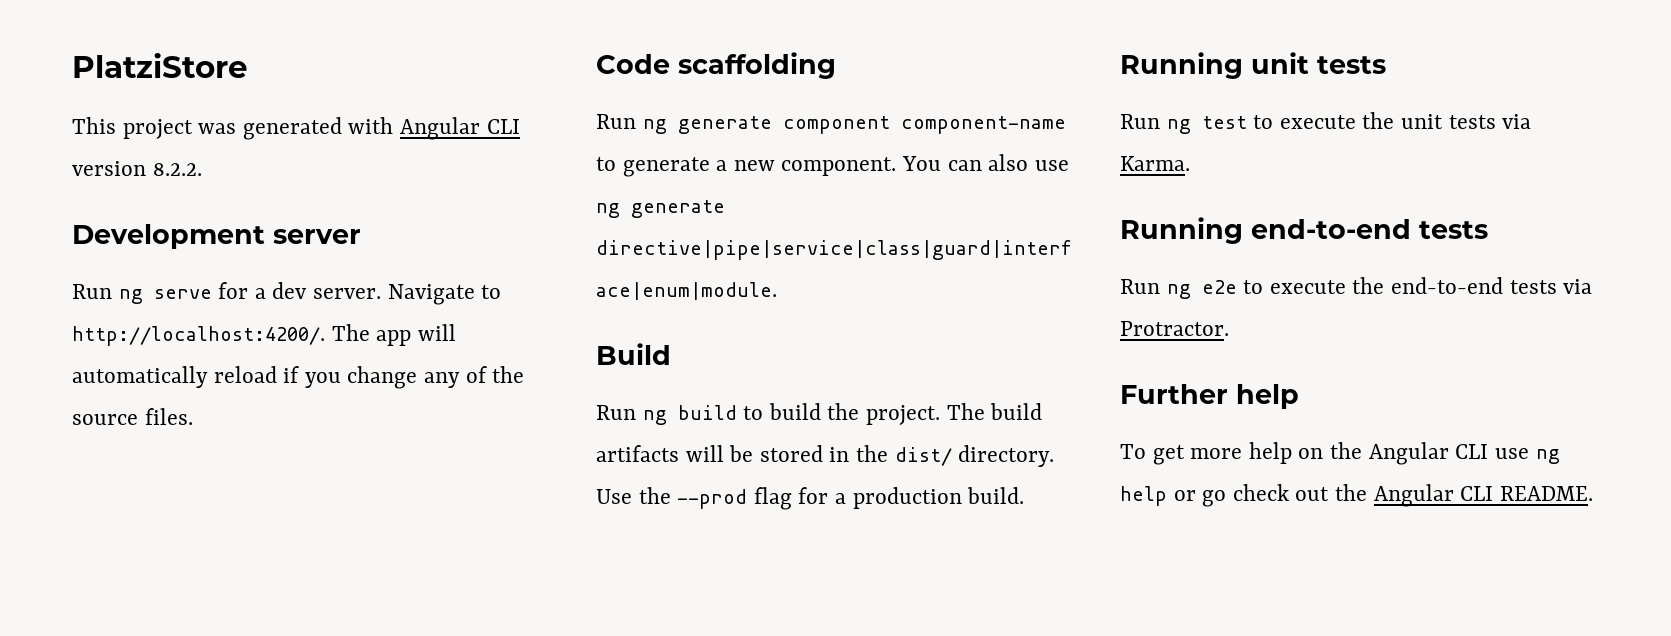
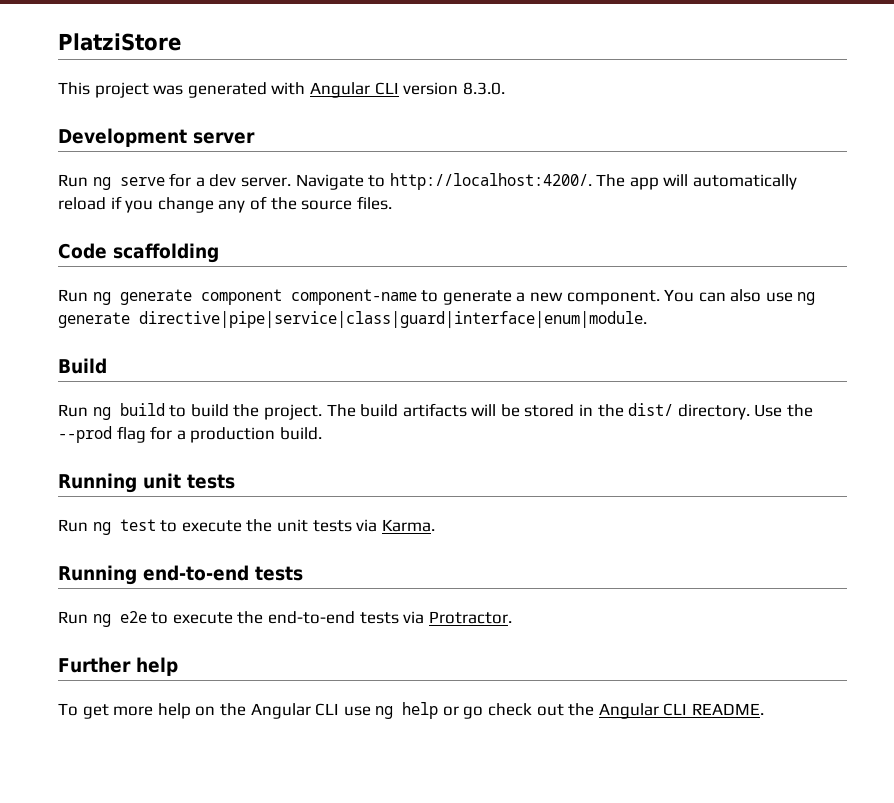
[152,163,202,176] 8.2.2. -> [462,82,505,95] 8.3.0.

